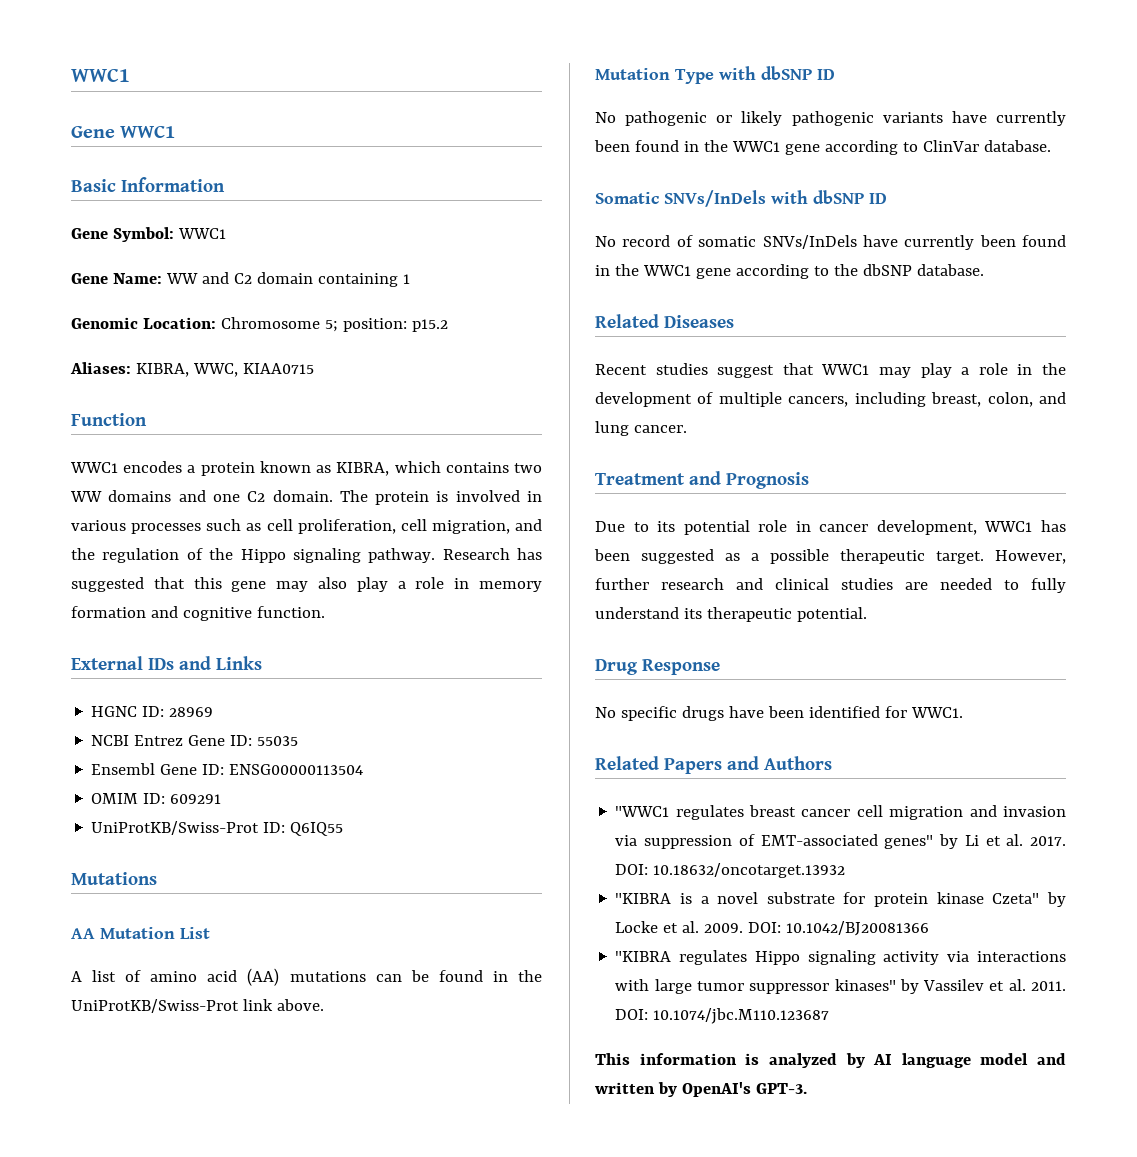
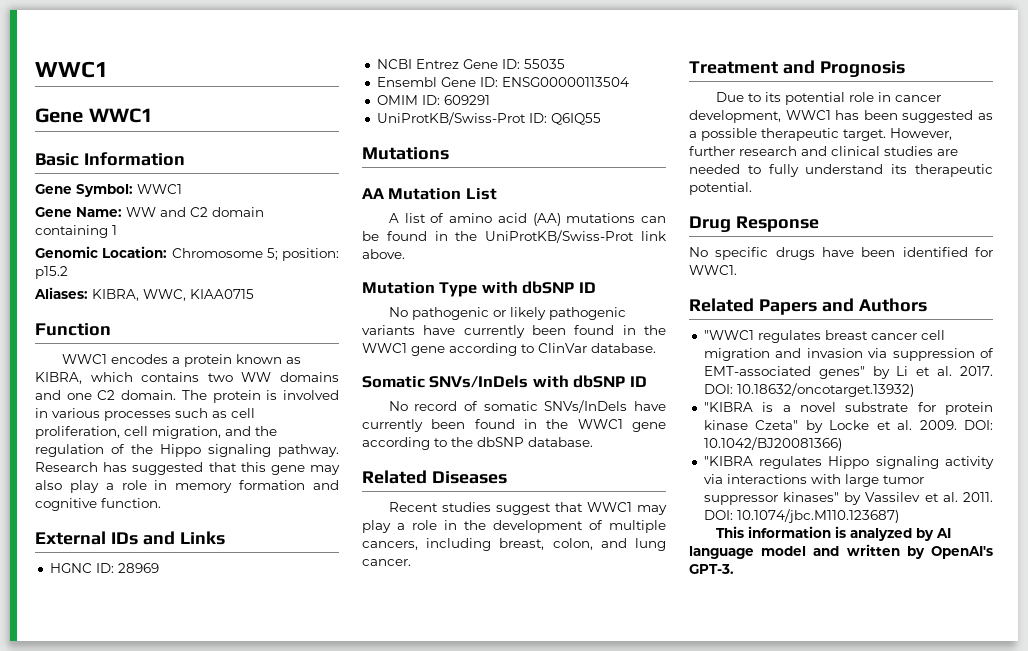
[653,863,846,878] 10.18632/oncotarget.13932 -> [736,383,914,397] 10.18632/oncotarget.13932)
[786,921,930,936] 10.1042/BJ20081366 -> [703,437,842,451] 10.1042/BJ20081366)
[653,1008,830,1024] 10.1074/jbc.M110.123687 -> [736,509,899,523] 10.1074/jbc.M110.123687)

